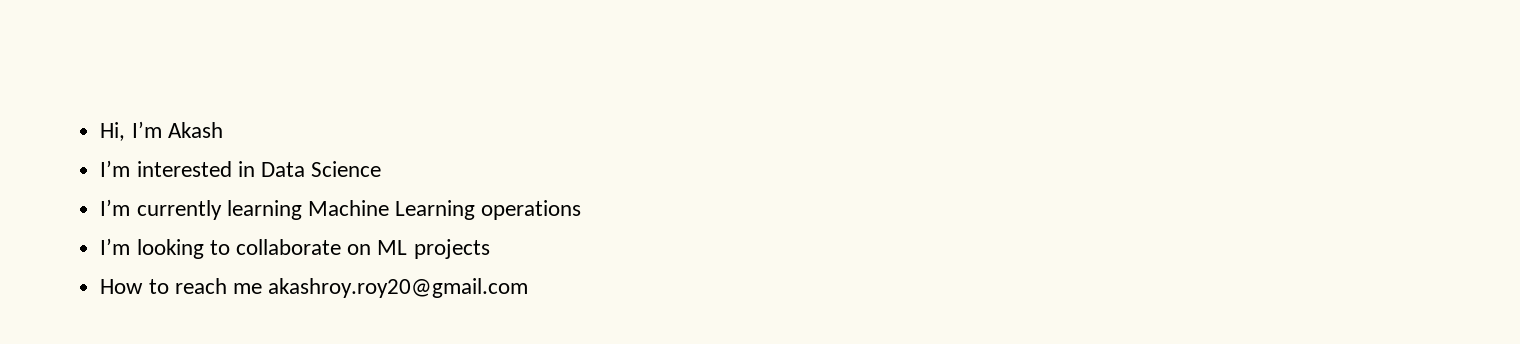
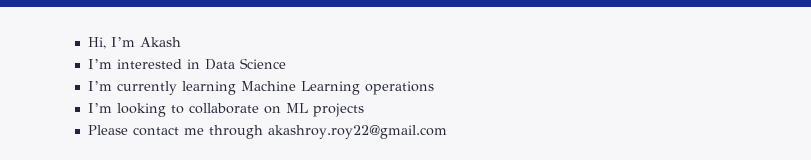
[100,278,529,298] How to reach me akashroy.roy20@gmail.com -> [87,125,447,139] Please contact me through akashroy.roy22@gmail.com

